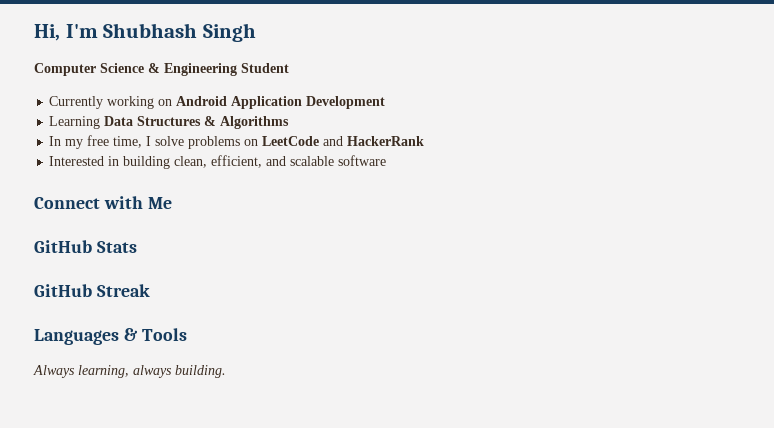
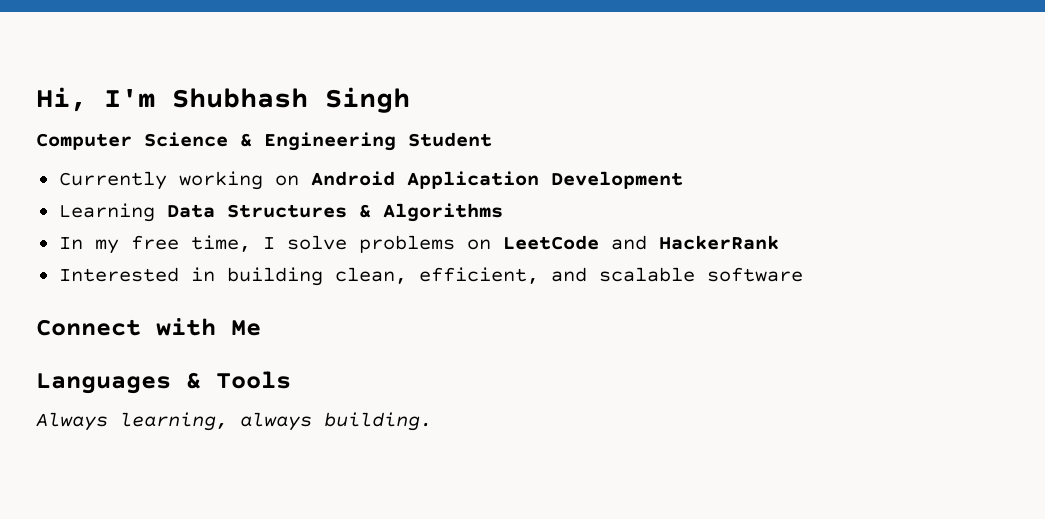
[34,240,137,253] [34,284,150,297] // GitHub Stats // GitHub Streak -> (261, 328) none

